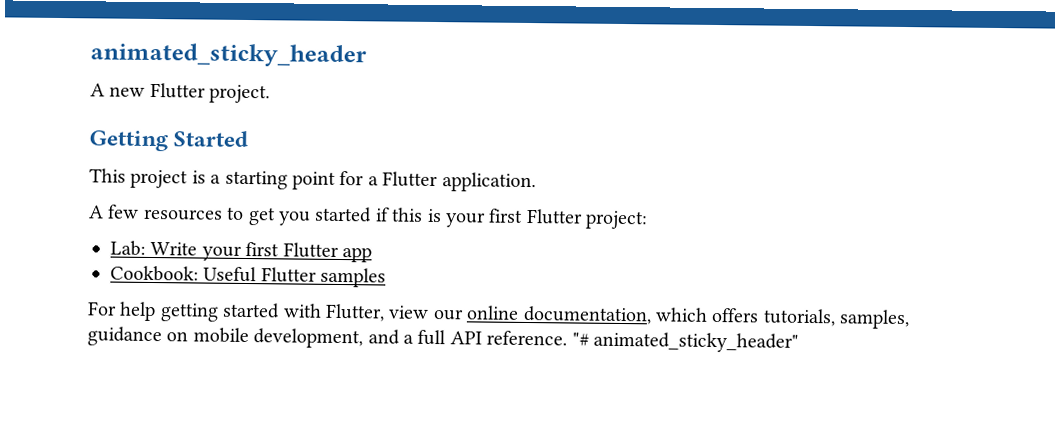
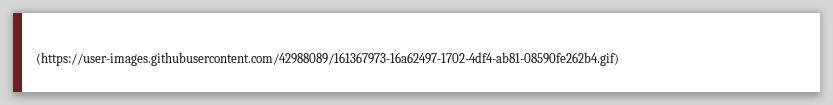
[90,42,367,68] [90,82,271,104] [89,130,249,152] [89,168,536,193] [88,204,649,230] [110,240,372,263] [110,265,387,288] [87,301,911,330] [87,326,799,353] animated_sticky_header // A new Flutter project. // Getting Started // This project is a starting point for a Flutter application. // A few resources to get you started if this is your first Flutter project: // Lab: Write your first Flutter app // Cookbook: Useful Flutter samples // For help getting started with Flutter, view our online documentation, which offers tutorials, samples, guidance on mobile development, and a full API reference. "# animated_sticky_header" -> [36,52,619,66] (https://user-images.githubusercontent.com/42988089/161367973-16a62497-1702-4df4-ab81-08590fe262b4.gif)

